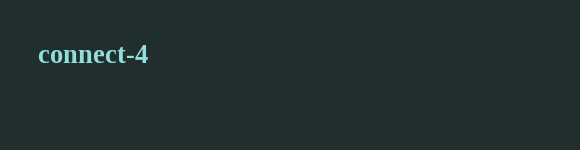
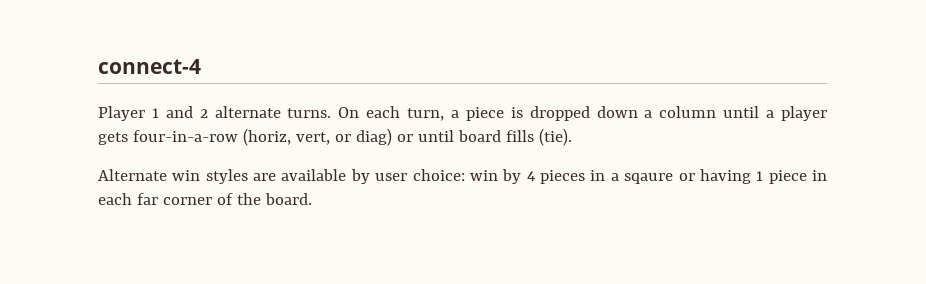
(148, 54) none -> [98,106,828,121] [98,128,572,146] [98,169,827,184] [98,193,312,205] // Player 1 and 2 alternate turns. On each turn, a piece is dropped down a column until a player gets four-in-a-row (horiz, vert, or diag) or until board fills (tie). // Alternate win styles are available by user choice: win by 4 pieces in a sqaure or having 1 piece in each far corner of the board.

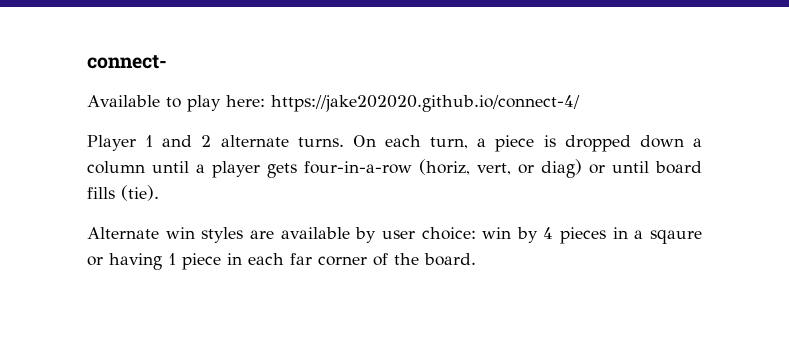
[98,59,201,74] connect-4 -> [87,55,167,69] [87,95,580,112] connect- // Available to play here: https://jake202020.github.io/connect-4/

